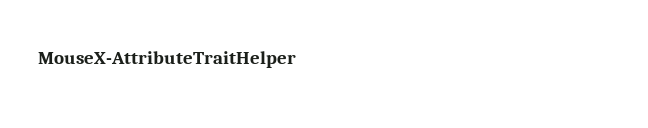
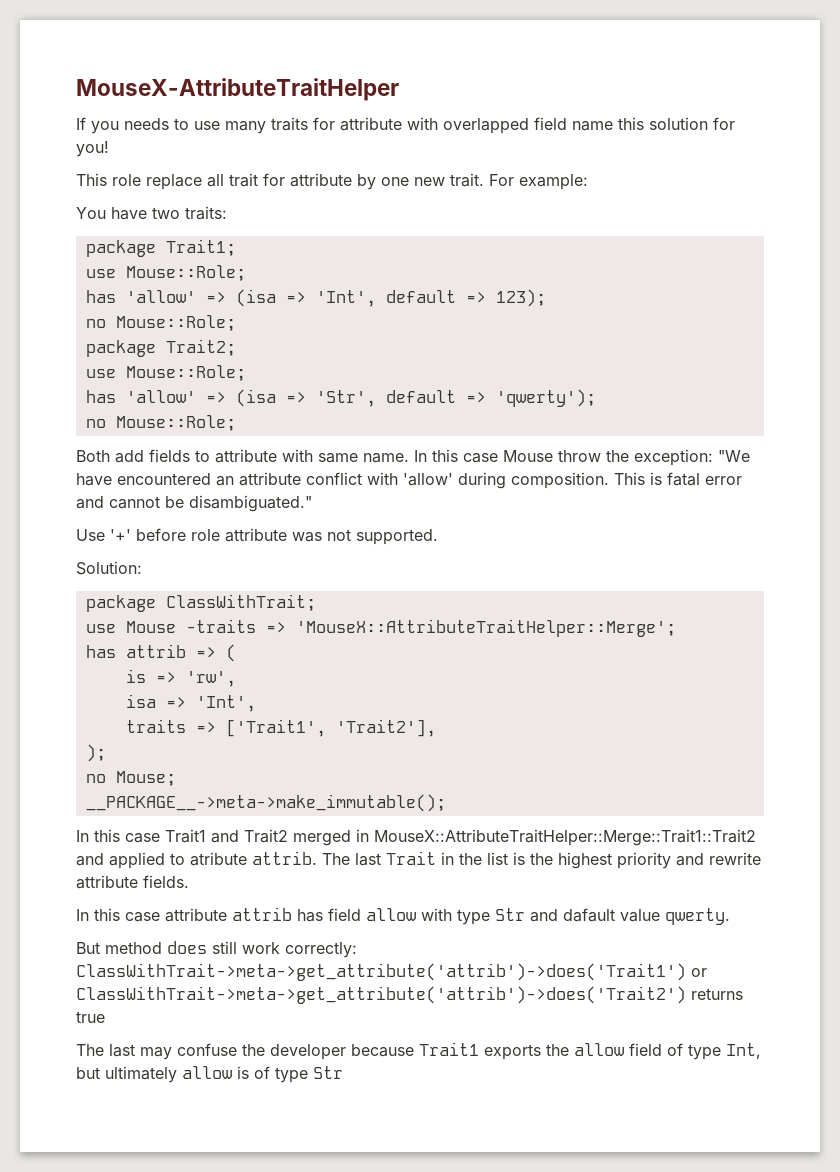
(296, 59) none -> [76,117,735,134] [76,141,109,157] [76,173,588,190] [76,206,227,220] [85,239,236,257] [85,265,246,281] [85,289,546,307] [85,315,236,331] [85,339,236,357] [85,365,246,381] [85,389,596,407] [85,415,236,431] [76,449,750,466] [76,472,742,489] [76,495,312,512] [76,528,438,545] [76,561,142,575] [85,594,316,612] [85,619,676,637] [85,644,236,662] [125,669,236,687] [125,694,256,712] [125,719,436,737] [85,744,106,762] [85,771,176,786] [85,794,446,812] [76,829,756,846] [76,851,761,869] [76,875,189,889] [76,907,730,925] [76,941,357,958] [76,963,707,981] [76,986,743,1004] [76,1011,105,1023] [76,1042,761,1060] [76,1066,343,1083] // If you needs to use many traits for attribute with overlapped field name this solution for you! // This role replace all trait for attribute by one new trait. For example: // You have two traits: // package Trait1; // use Mouse::Role; // has 'allow' => (isa => 'Int', default => 123); // no Mouse::Role; // package Trait2; // use Mouse::Role; // has 'allow' => (isa => 'Str', default => 'qwerty'); // no Mouse::Role; // Both add fields to attribute with same name. In this case Mouse throw the exception: "We have encountered an attribute conflict with 'allow' during composition. This is fatal error and cannot be disambiguated." // Use '+' before role attribute was not supported. // Solution: // package ClassWithTrait; // use Mouse -traits => 'MouseX::AttributeTraitHelper::Merge'; // has attrib => ( // is => 'rw', // isa => 'Int', // traits => ['Trait1', 'Trait2'], // ); // no Mouse; // __PACKAGE__->meta->make_immutable(); // In this case Trait1 and Trait2 merged in MouseX::AttributeTraitHelper::Merge::Trait1::Trait2 and applied to atribute attrib. The last Trait in the list is the highest priority and rewrite attribute fields. // In this case attribute attrib has field allow with type Str and dafault value qwerty. // But method does still work correctly: ClassWithTrait->meta->get_attribute('attrib')->does('Trait1') or ClassWithTrait->meta->get_attribute('attrib')->does('Trait2') returns true // The last may confuse the developer because Trait1 exports the allow field of type Int, but ultimately allow is of type Str

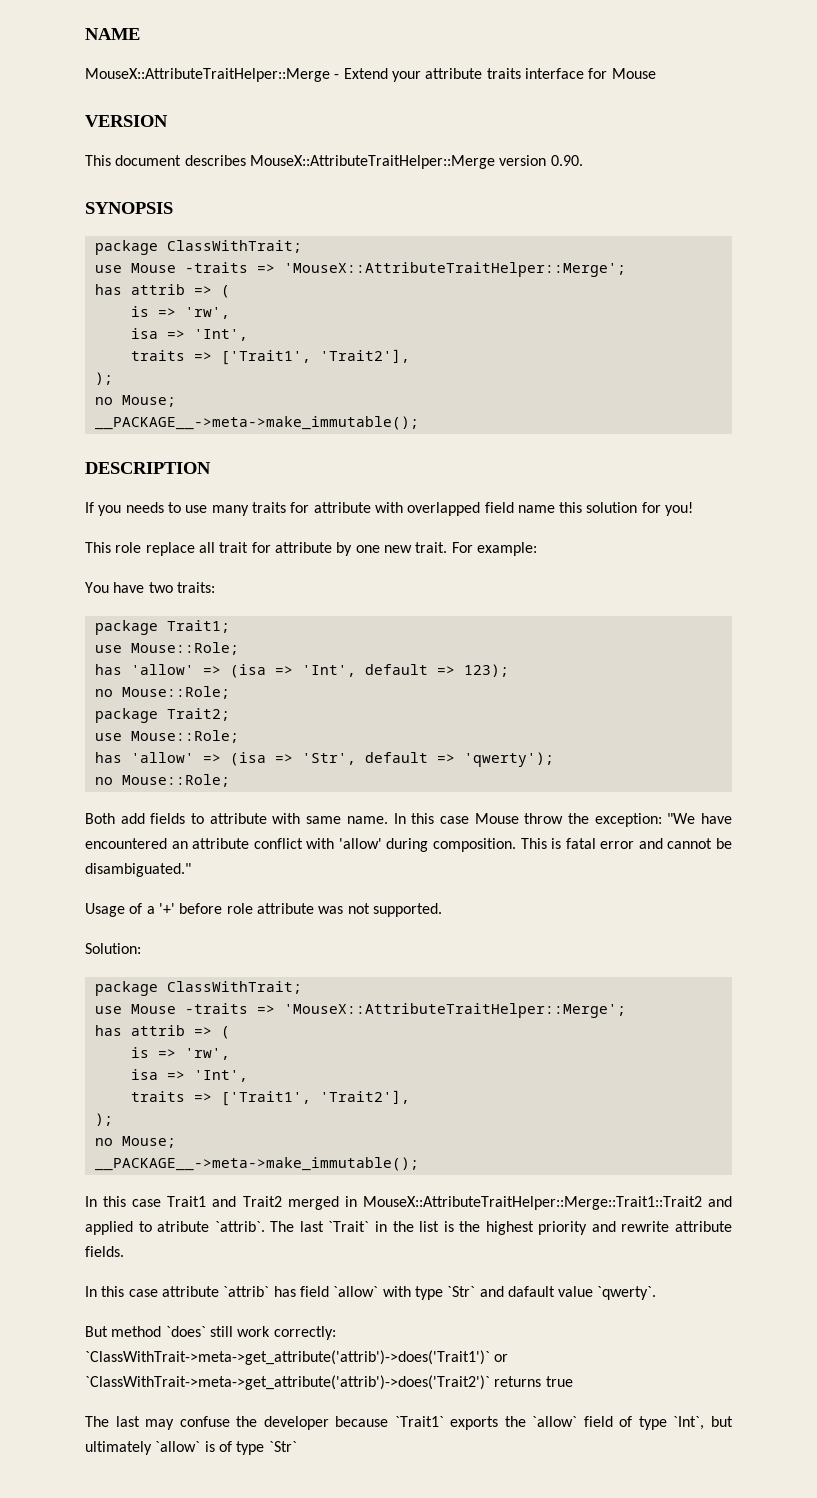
[76,78,399,101] MouseX-AttributeTraitHelper -> [85,28,140,40] [85,68,656,82] [85,115,168,127] [85,155,583,169] [85,202,173,214] [94,240,302,255] [94,262,626,277] [94,284,230,298] [130,306,230,319] [130,328,248,341] [130,349,410,365] [94,372,113,385] [94,395,176,407] [94,416,419,430] [85,462,211,474] NAME // MouseX::AttributeTraitHelper::Merge - Extend your attribute traits interface for Mouse // VERSION // This document describes MouseX::AttributeTraitHelper::Merge version 0.90. // SYNOPSIS // package ClassWithTrait; // use Mouse -traits => 'MouseX::AttributeTraitHelper::Merge'; // has attrib => ( // is => 'rw', // isa => 'Int', // traits => ['Trait1', 'Trait2'], // ); // no Mouse; // __PACKAGE__->meta->make_immutable(); // DESCRIPTION
[76,529,105,541] Use -> [85,903,155,917] Usage of a
[252,851,436,866] attrib. The last Trait -> [214,1221,370,1232] `attrib`. The last `Trait`
[232,907,292,921] attrib -> [223,1286,270,1297] `attrib`
[366,908,416,921] allow -> [333,1286,379,1297] `allow`
[495,908,525,921] Str -> [447,1286,476,1297] `Str`
[665,908,730,925] qwerty. -> [597,1286,657,1300] `qwerty`.
[167,941,207,954] does -> [165,1326,206,1337] `does`
[76,963,707,981] [76,986,686,1004] ClassWithTrait->meta->get_attribute('attrib')->does('Trait1') or ClassWithTrait->meta->get_attribute('attrib')->does('Trait2') -> [85,1350,509,1365] [85,1375,490,1390] `ClassWithTrait->meta->get_attribute('attrib')->does('Trait1')` or `ClassWithTrait->meta->get_attribute('attrib')->does('Trait2')`
[419,1042,479,1056] Trait1 -> [394,1416,444,1427] `Trait1`
[574,1043,624,1056] allow -> [532,1416,578,1427] `allow`
[726,1043,761,1059] Int, -> [673,1416,705,1430] `Int`,
[182,1066,232,1079] allow -> [155,1441,201,1452] `allow`
[313,1066,343,1079] Str -> [268,1441,297,1452] `Str`

